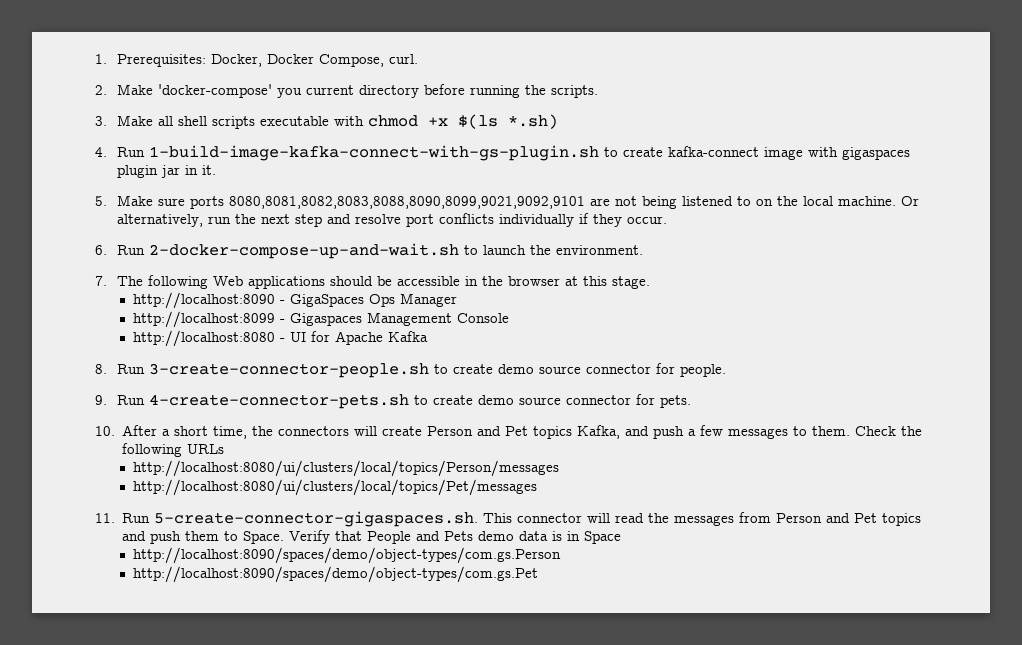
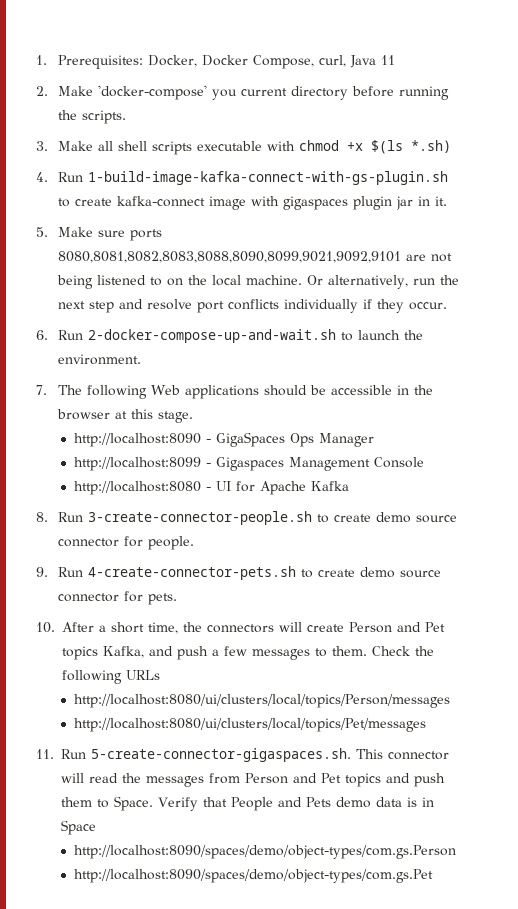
[388,54,418,64] curl. -> [319,55,396,68] curl, Java 11

